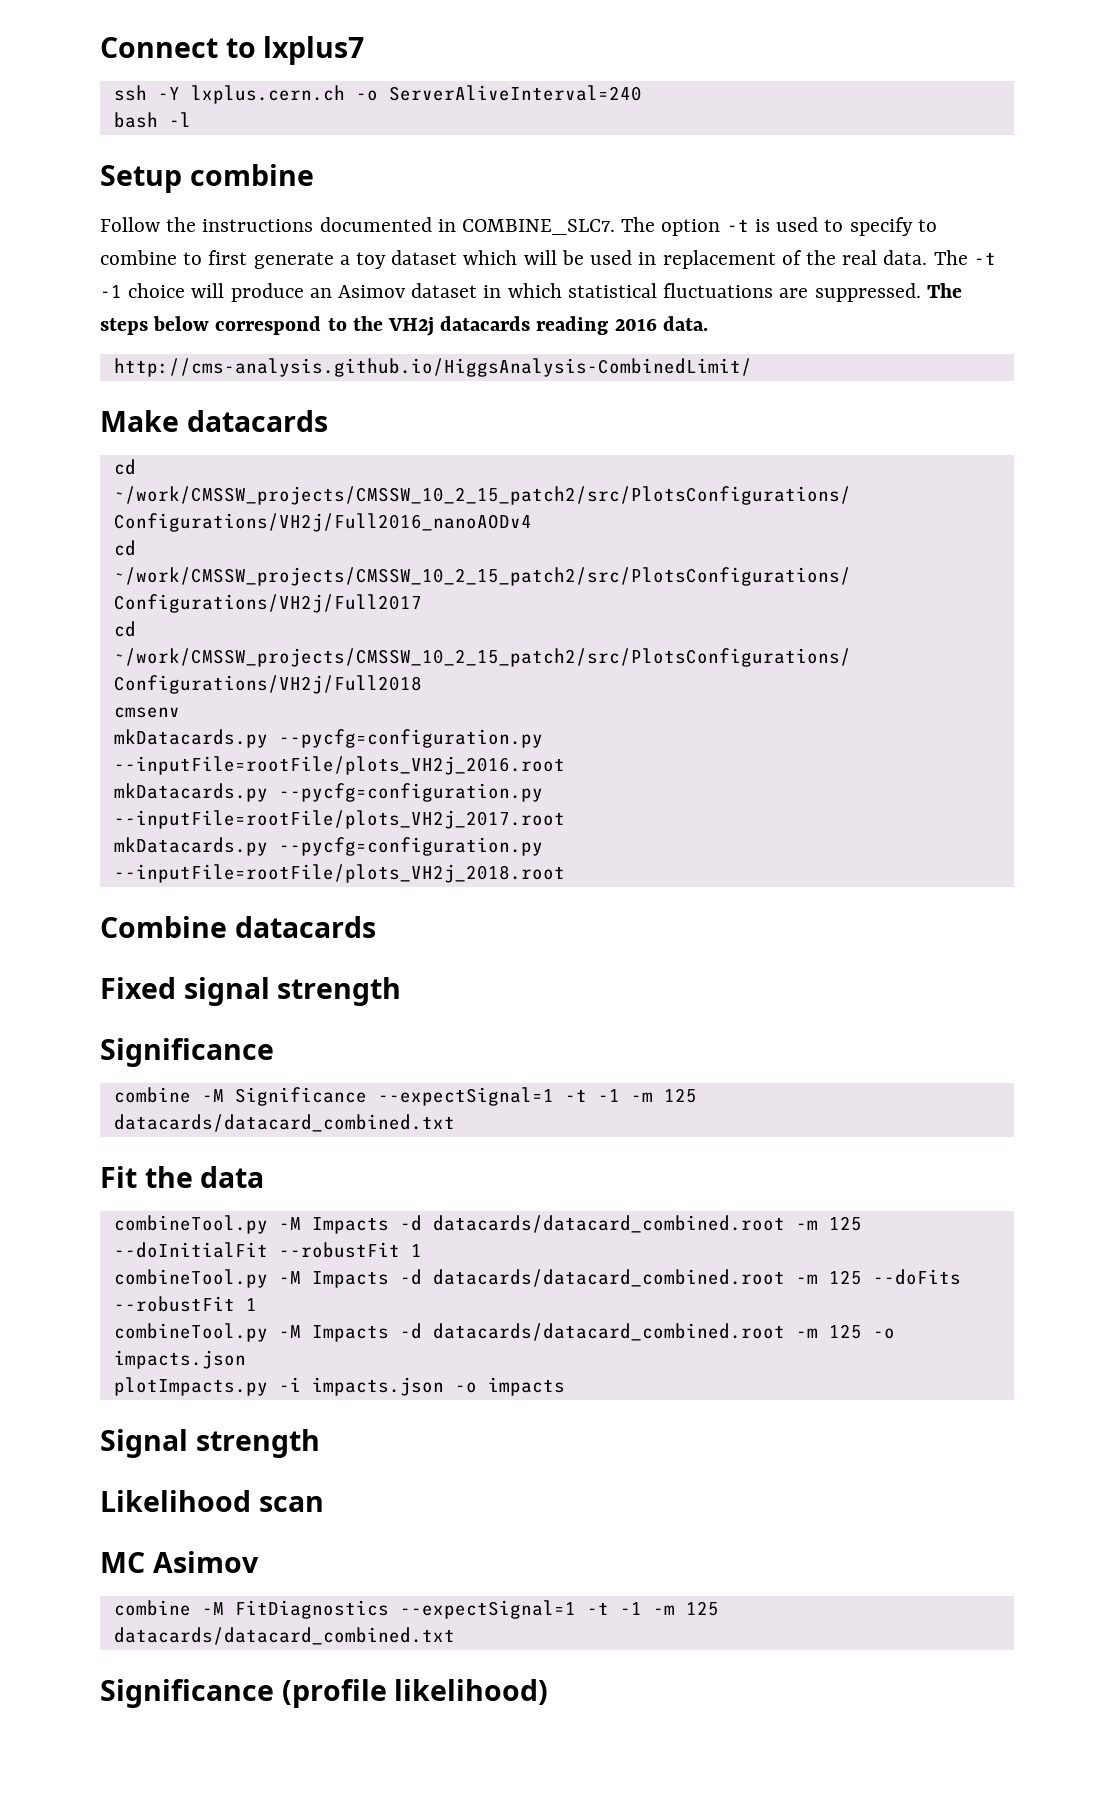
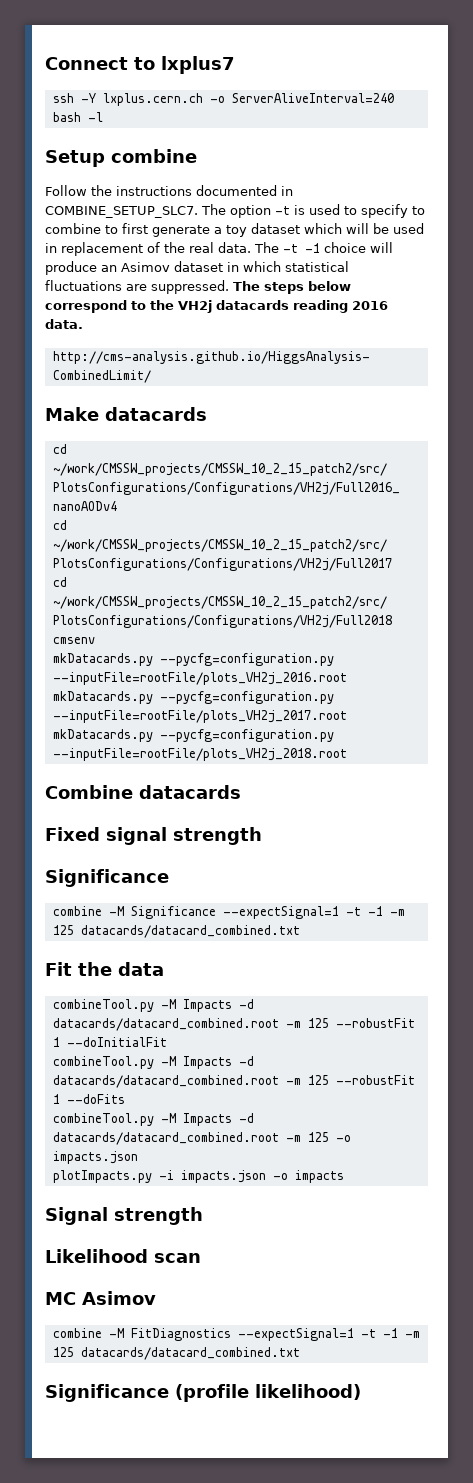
[462,219,616,235] COMBINE_SLC7. -> [45,206,198,218] COMBINE_SETUP_SLC7.
[113,1242,422,1258] [113,1269,961,1288] [113,1296,257,1312] --doInitialFit --robustFit 1 // combineTool.py -M Impacts -d datacards/datacard_combined.root -m 125 --doFits --robustFit 1 -> [335,1018,415,1028] [52,1037,167,1047] [52,1056,254,1069] [52,1075,415,1088] [52,1094,125,1104] --robustFit 1 --doInitialFit // combineTool.py -M Impacts -d datacards/datacard_combined.root -m 125 --robustFit 1 --doFits

